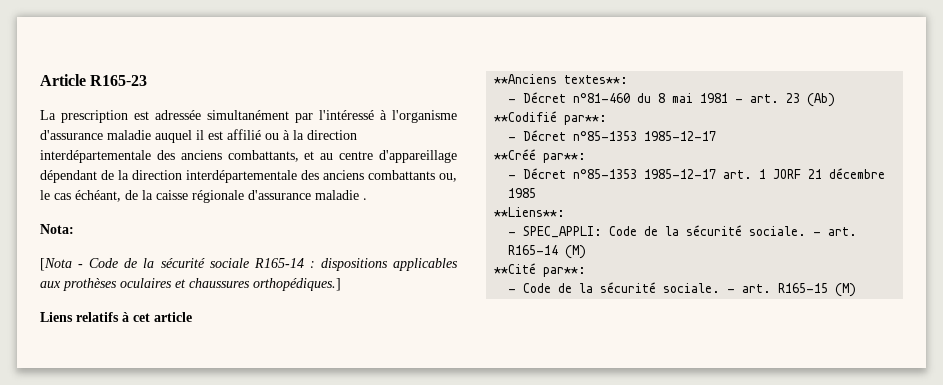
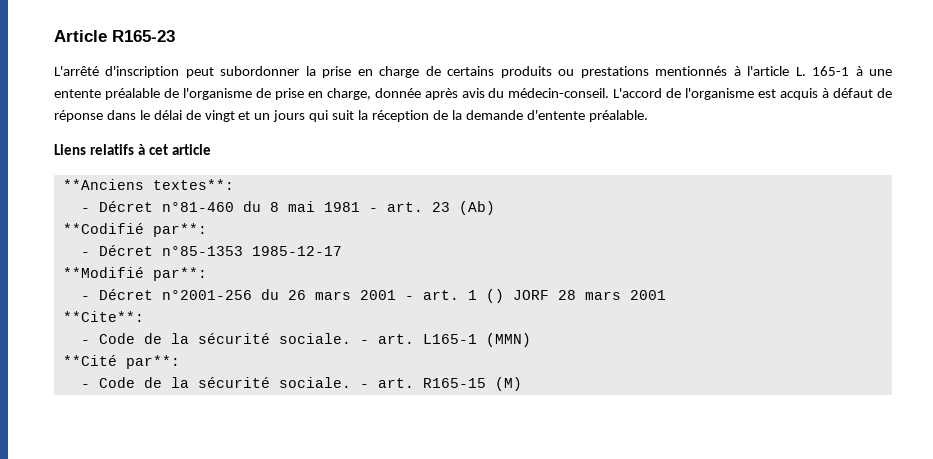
[40,110,457,123] [40,129,357,143] [40,150,457,163] [40,170,457,183] [40,190,367,203] [40,224,74,234] [40,258,459,271] [40,278,341,291] La prescription est adressée simultanément par l'intéressé à l'organisme d'assurance maladie auquel il est affilié ou à la direction interdépartementale des anciens combattants, et au centre d'appareillage dépendant de la direction interdépartementale des anciens combattants ou, le cas échéant, de la caisse régionale d'assurance maladie . // Nota: // [Nota - Code de la sécurité sociale R165-14 : dispositions applicables aux prothèses oculaires et chaussures orthopédiques.] -> [54,66,893,78] [54,88,893,100] [54,110,648,122] L'arrêté d'inscription peut subordonner la prise en charge de certains produits ou prestations mentionnés à l'article L. 165-1 à une entente préalable de l'organisme de prise en charge, donnée après avis du médecin-conseil. L'accord de l'organisme est acquis à défaut de réponse dans le délai de vingt et un jours qui suit la réception de la demande d'entente préalable.
[494,149,587,163] [508,168,886,179] [508,188,537,198] [494,207,566,217] [508,225,858,238] [508,245,587,259] **Créé par**: // - Décret n°85-1353 1985-12-17 art. 1 JORF 21 décembre 1985 // **Liens**: // - SPEC_APPLI: Code de la sécurité sociale. - art. R165-14 (M) -> [62,267,207,281] [80,289,666,303] [62,311,144,322] [80,333,531,347] **Modifié par**: // - Décret n°2001-256 du 26 mars 2001 - art. 1 () JORF 28 mars 2001 // **Cite**: // - Code de la sécurité sociale. - art. L165-1 (MMN)

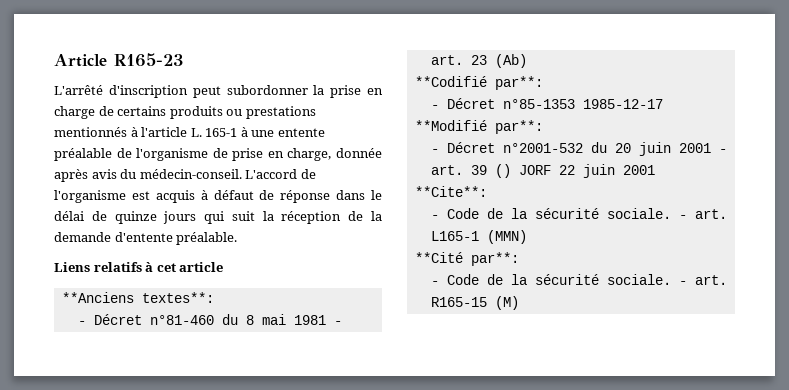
[204,110,271,122] vingt et un -> [114,211,157,224] quinze
[161,289,351,300] n°2001-256 du 26 mars -> [502,142,671,156] n°2001-532 du 20 juin
[467,290,477,300] 1 -> [470,165,487,175] 39
[557,290,621,300] 28 mars -> [558,164,615,178] 22 juin

